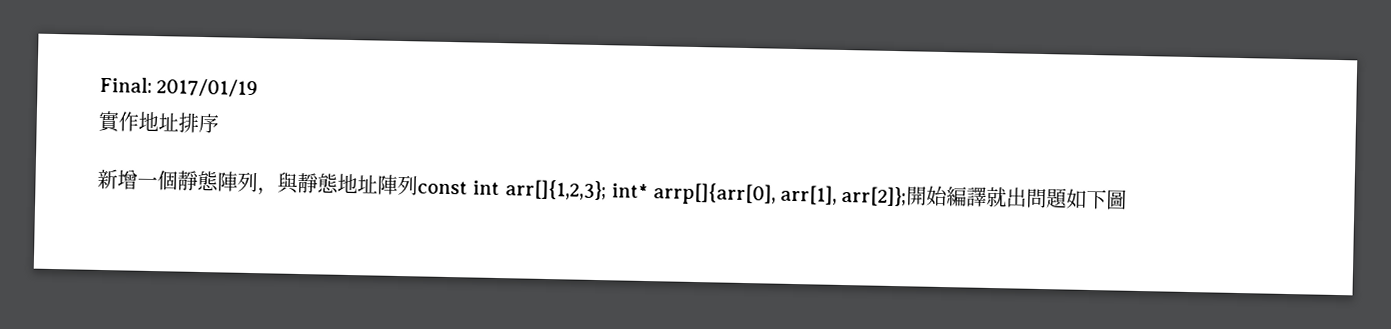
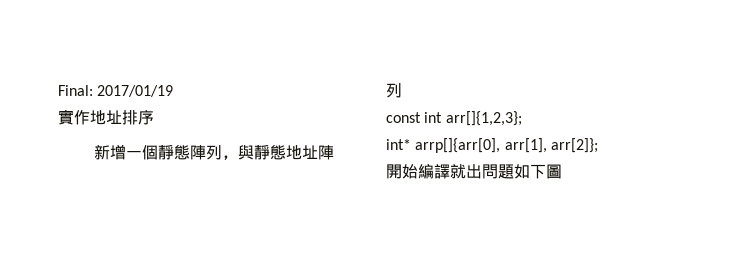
(418, 185) none -> (402, 90) //
(607, 190) none -> (522, 118) //
(908, 196) none -> (598, 145) //

